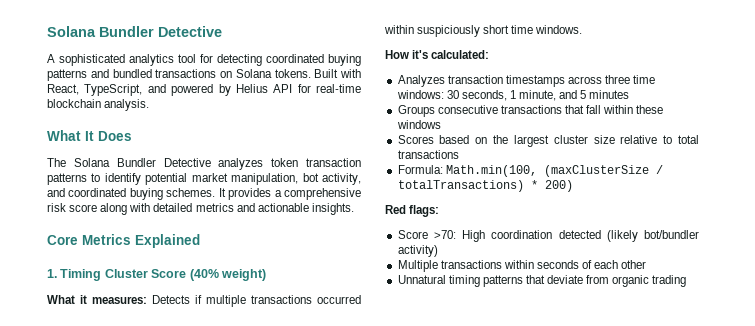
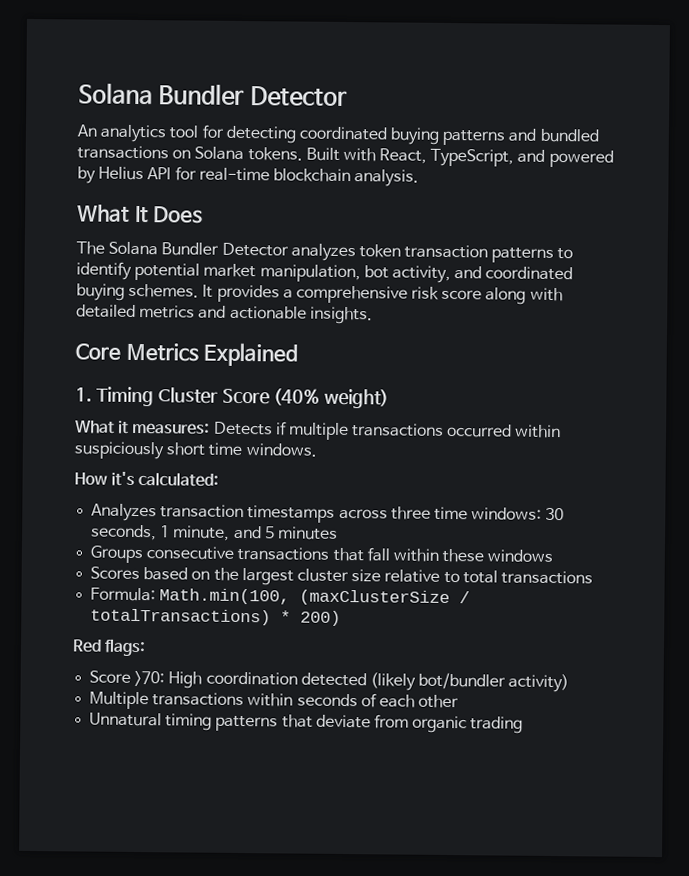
[47,26,222,37] [47,54,125,66] Solana Bundler Detective // A sophisticated -> [78,83,348,107] [77,124,97,137] Solana Bundler Detector // An
[163,158,211,167] Detective -> [221,242,289,257] Detector

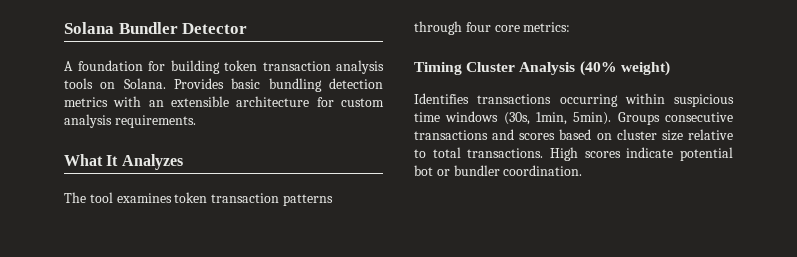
[77,124,599,146] [77,145,614,168] [77,166,420,187] An analytics tool for detecting coordinated buying patterns and bundled transactions on Solana tokens. Built with React, TypeScript, and powered by Helius API for real-time blockchain analysis. -> [64,60,384,74] [64,78,383,92] [64,96,384,107] [64,114,196,128] A foundation for building token transaction analysis tools on Solana. Provides basic bundling detection metrics with an extensible architecture for custom analysis requirements.
[153,206,204,224] Does -> [121,154,183,170] Analyzes
[108,241,574,264] [76,261,574,284] [76,283,563,305] [76,304,373,325] [75,342,299,367] [75,387,92,402] Solana Bundler Detector analyzes token transaction patterns to identify potential market manipulation, bot activity, and coordinated buying schemes. It provides a comprehensive risk score along with detailed metrics and actionable insights. // Core Metrics Explained // 1. -> [89,192,333,206] [414,21,571,35] tool examines token transaction patterns through four core metrics: //
[221,388,270,405] Score -> [519,62,576,75] Analysis
[75,420,562,441] [74,441,317,460] [74,471,220,487] [91,503,565,523] [91,524,338,541] [90,545,554,564] [90,566,294,586] What it measures: Detects if multiple transactions occurred within suspiciously short time windows. // How it's calculated: // Analyzes transaction timestamps across three time windows: 30 seconds, 1 minute, and 5 minutes // Groups consecutive transactions that fall within these windows // Scores based on the largest -> [414,93,734,107] [414,111,733,125] [414,129,612,140] Identifies transactions occurring within suspicious time windows (30s, 1min, 5min). Groups consecutive transactions and scores based on
[500,570,593,585] [90,587,471,607] [90,608,342,626] [72,638,147,657] [89,670,570,693] [89,691,460,710] [89,712,524,734] transactions // Formula: Math.min(100, (maxClusterSize / totalTransactions) * 200) // Red flags: // Score >70: High coordination detected (likely bot/bundler activity) // Multiple transactions within seconds of each other // Unnatural timing patterns that deviate from organic trading -> [467,147,733,161] [414,165,583,176] transactions. High scores indicate potential bot or bundler coordination.

